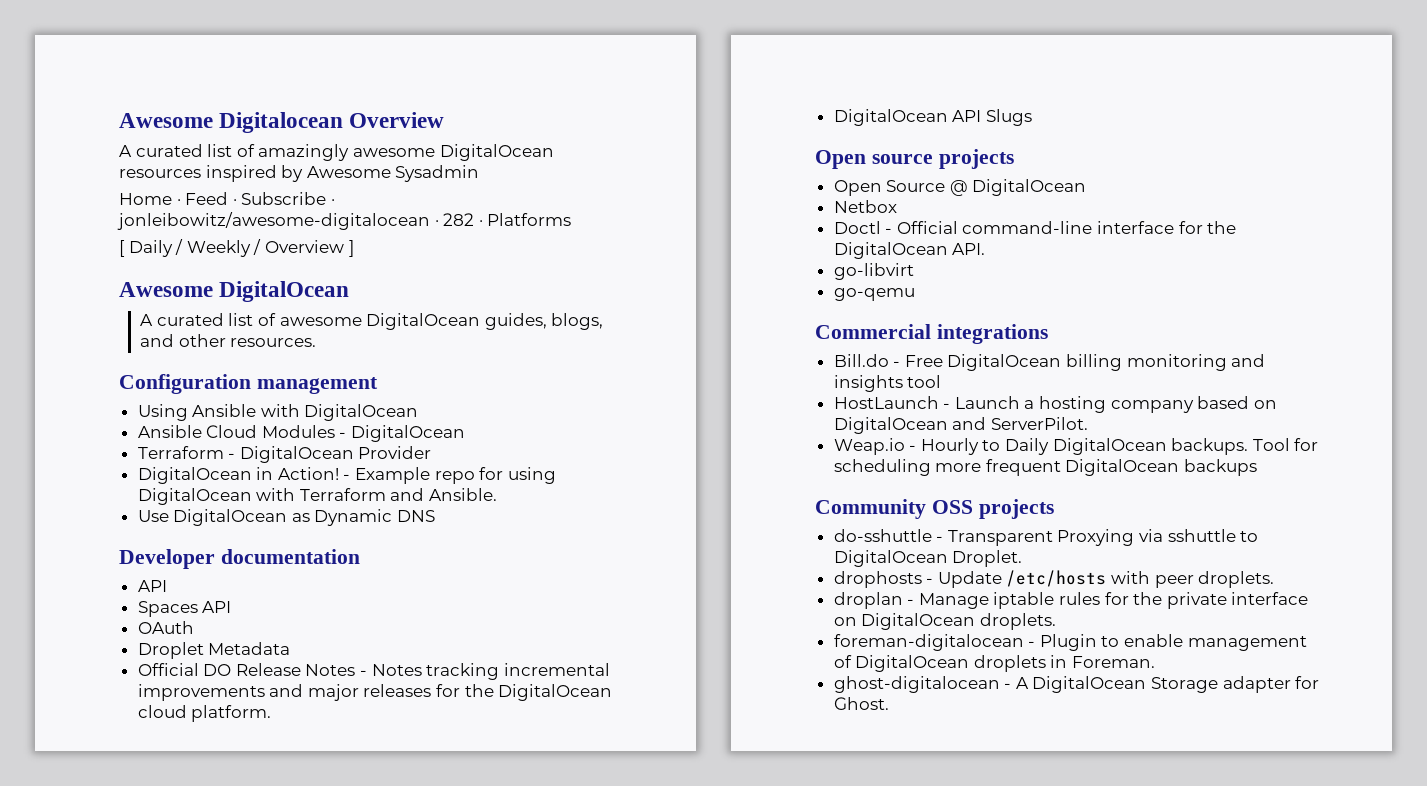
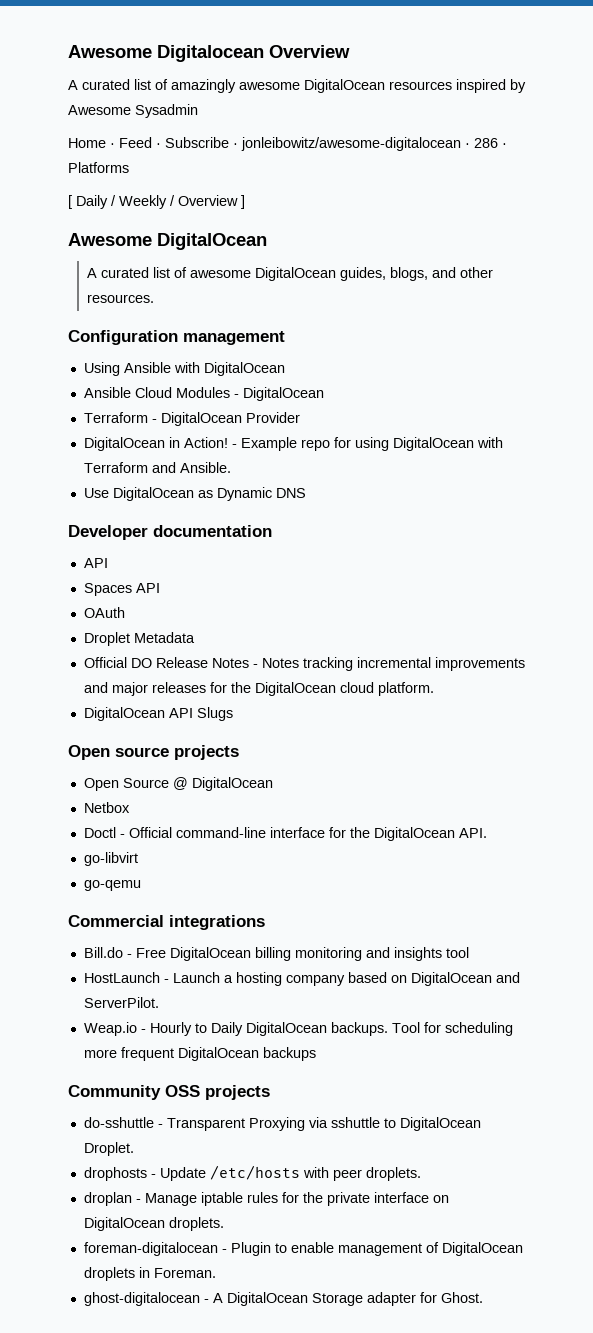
[443,213,475,226] 282 -> [474,138,498,148] 286

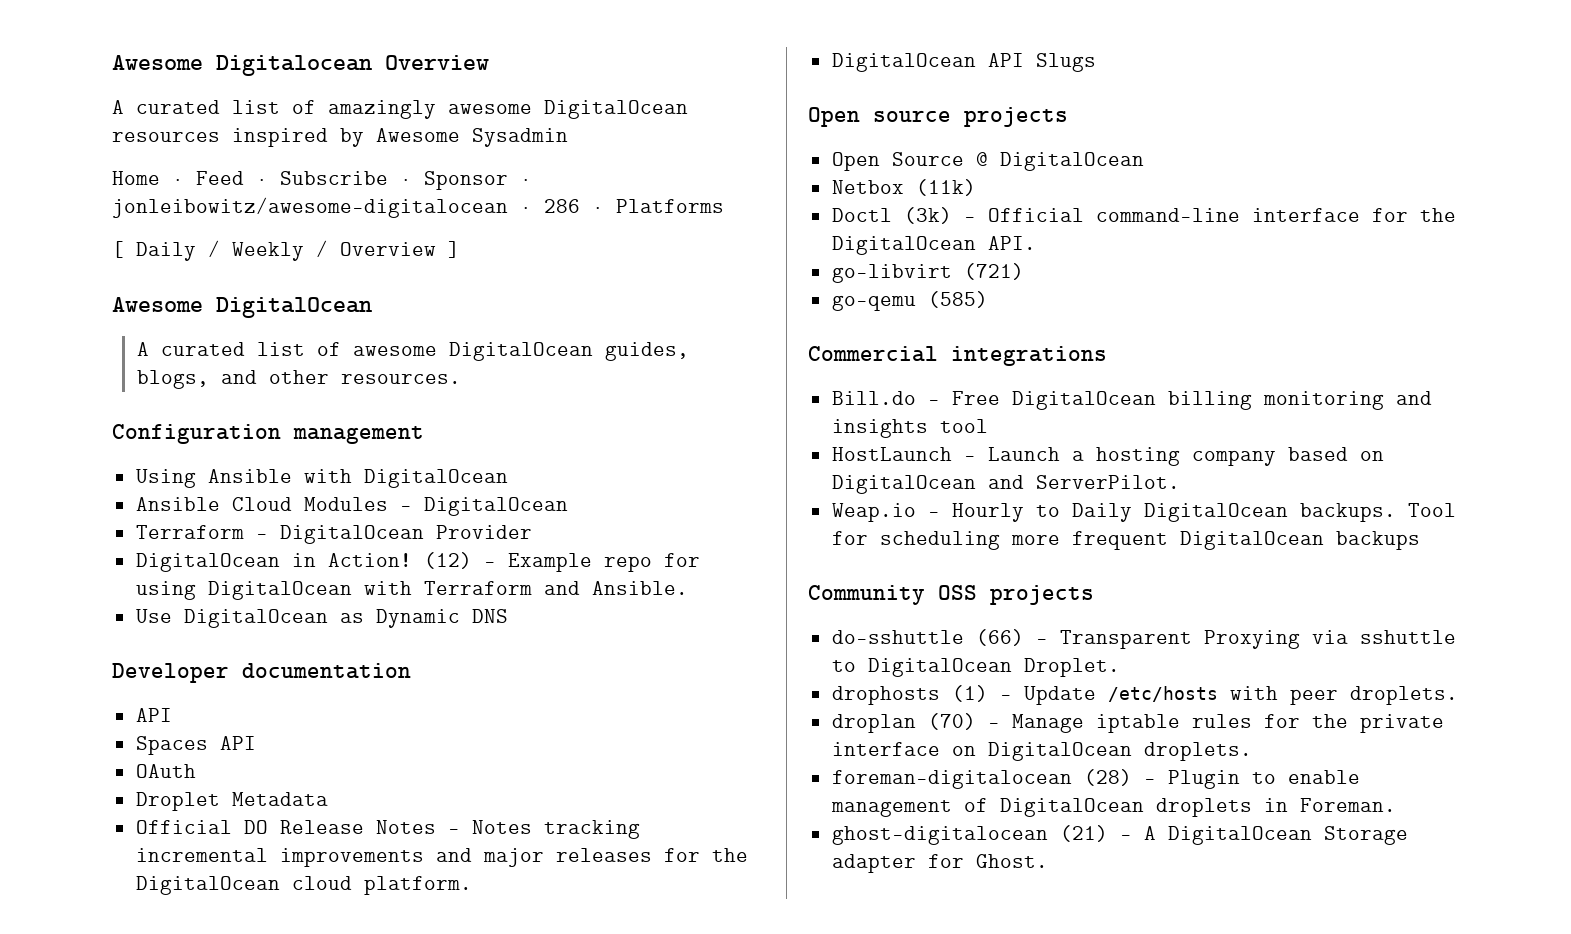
(238, 145) none -> [424,171,532,190] Sponsor ·
(228, 442) none -> [423,552,472,569] (12)
(130, 807) none -> [915,179,976,196] (11k)
(116, 832) none -> [903,207,952,224] (3k)
(138, 859) none -> [963,263,1024,280] (721)
(141, 885) none -> [927,291,988,308] (585)
(154, 1122) none -> [975,629,1024,646] (66)
(147, 1174) none -> [951,685,988,702] (1)
(132, 1199) none -> [927,713,976,730] (70)
(218, 1249) none -> [1083,769,1132,786] (28)
(200, 1299) none -> [1059,825,1108,842] (21)

